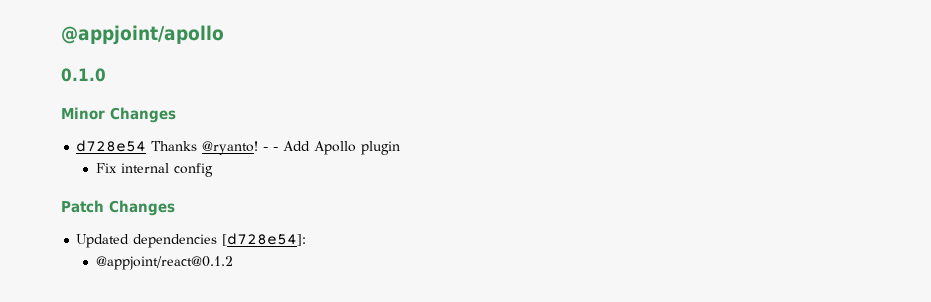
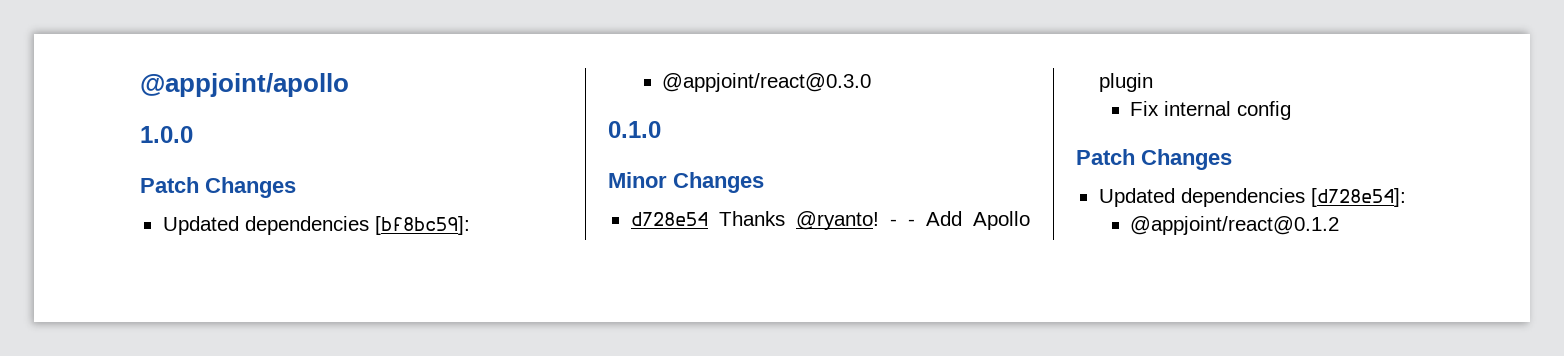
(224, 35) none -> [140,126,193,143] [140,177,296,198] [162,216,470,235] [662,73,872,92] // 1.0.0 // Patch Changes // Updated dependencies [bf8bc59]: // @appjoint/react@0.3.0

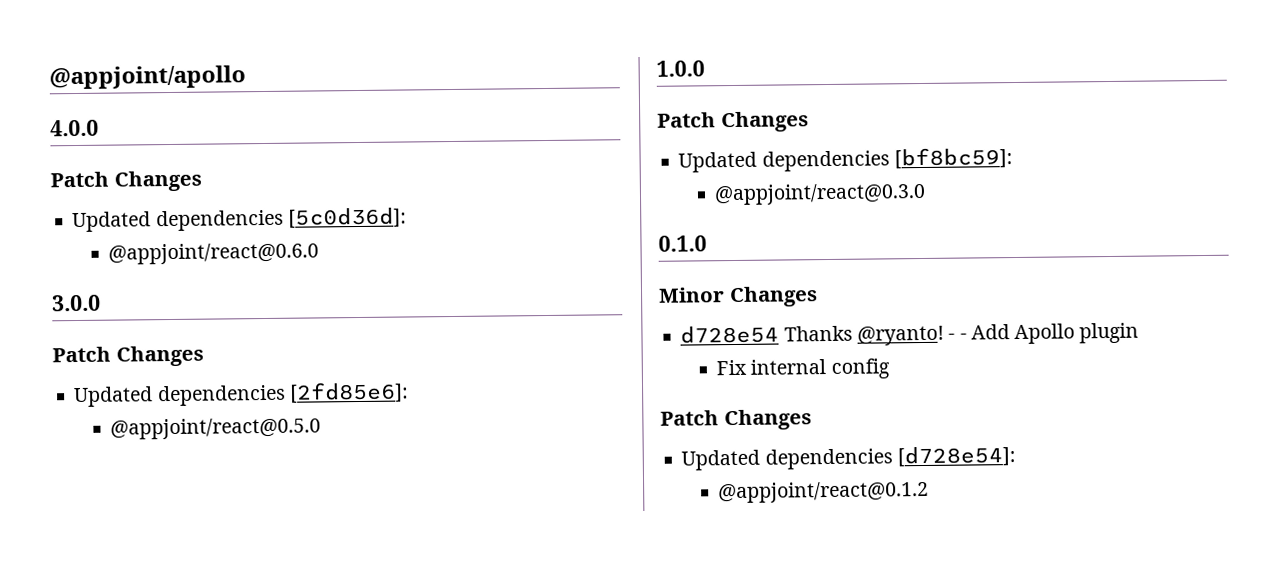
(349, 85) none -> [50,119,99,137] [50,170,202,192] [72,207,407,233] [108,242,320,265] [52,294,101,312] [52,345,204,367] [73,381,409,408] [110,417,322,440] // 4.0.0 // Patch Changes // Updated dependencies [5c0d36d]: // @appjoint/react@0.6.0 // 3.0.0 // Patch Changes // Updated dependencies [2fd85e6]: // @appjoint/react@0.5.0

